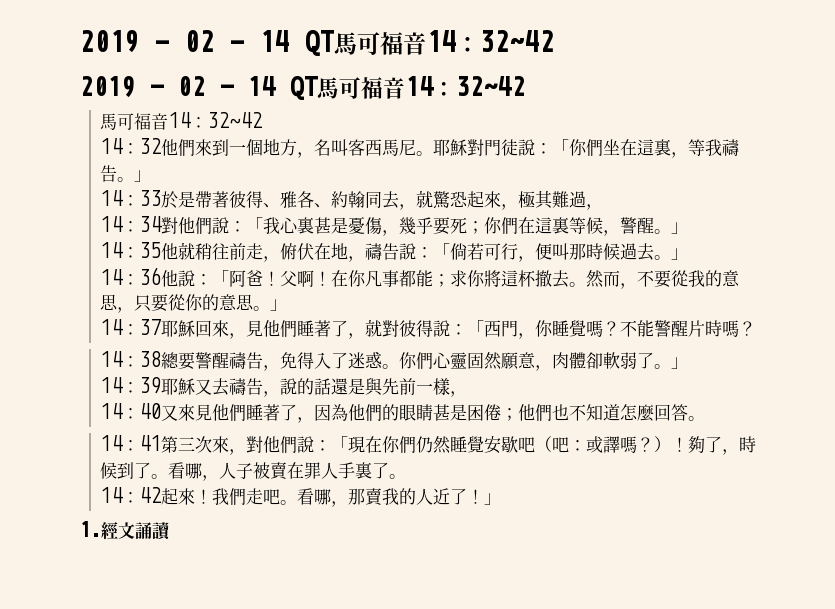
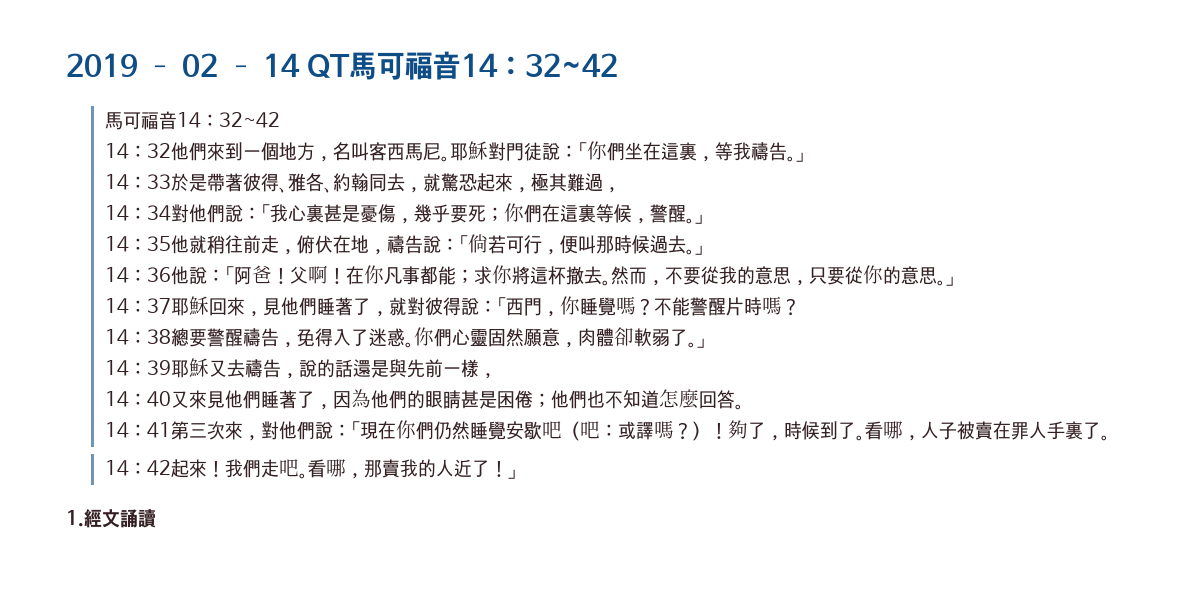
[79,76,525,100] // 2019 – 02 – 14 QT馬可福音14：32~42 -> (619, 65) none

